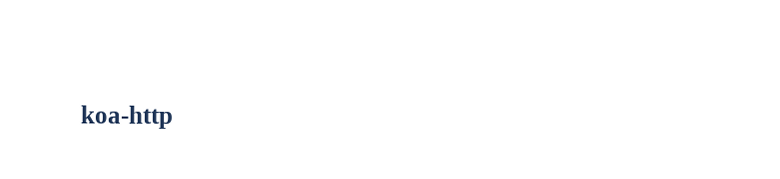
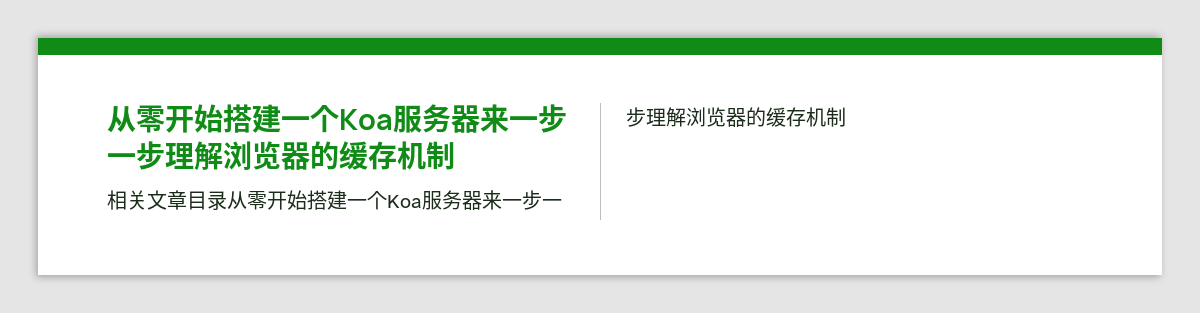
[80,105,173,129] koa-http -> [107,104,567,133] [107,141,455,171] [107,190,562,210] [626,107,846,127] 从零开始搭建一个Koa服务器来一步一步理解浏览器的缓存机制 // 相关文章目录从零开始搭建一个Koa服务器来一步一步理解浏览器的缓存机制

